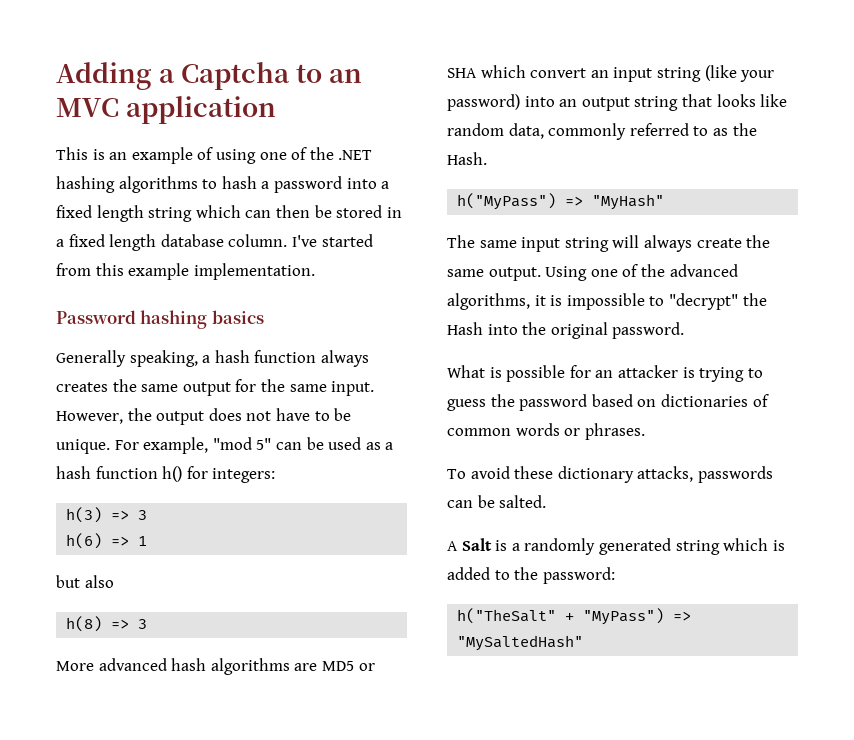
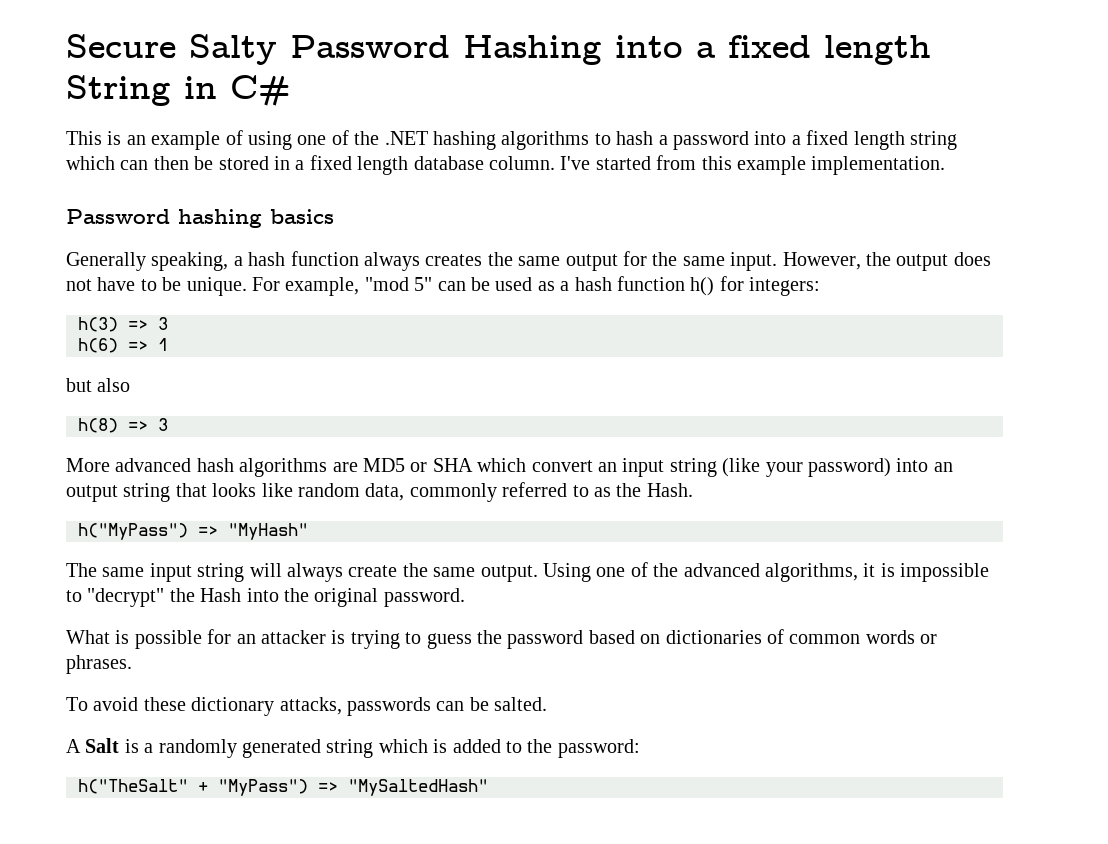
[56,62,363,90] [56,96,277,124] Adding a Captcha to an MVC application -> [66,34,931,65] [66,75,291,106] Secure Salty Password Hashing into a fixed length String in C#

